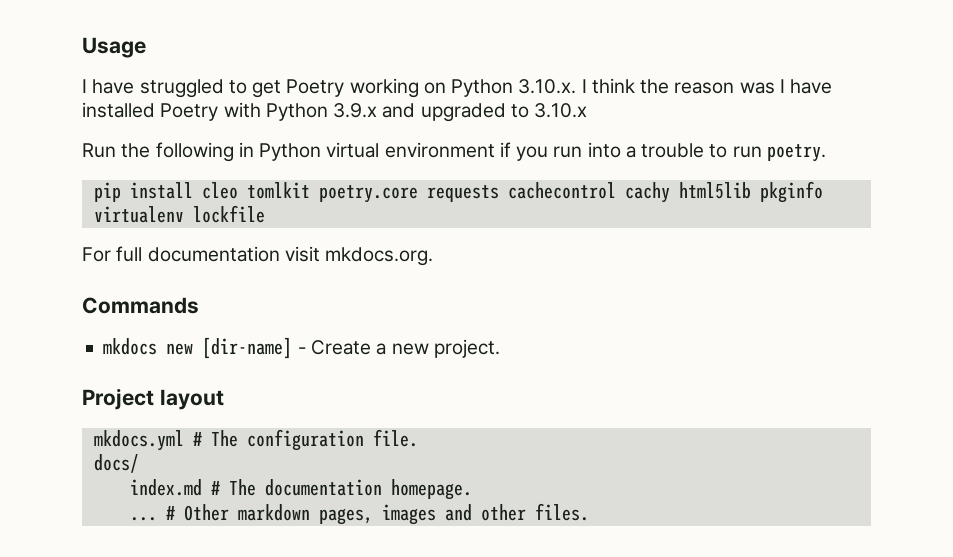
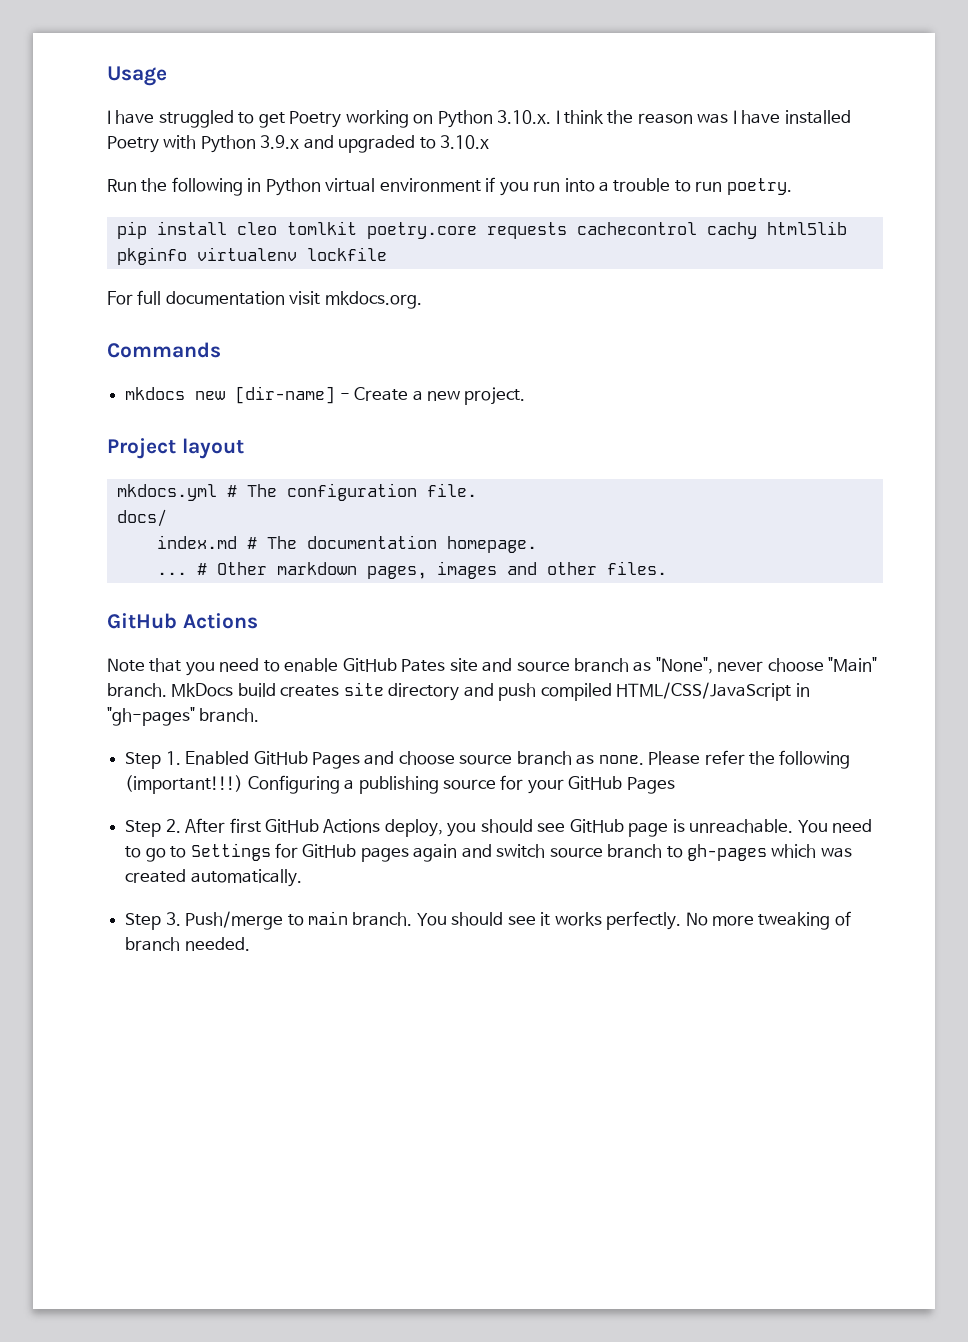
(589, 512) none -> [107,613,258,629] [107,657,878,676] [107,682,810,701] [107,707,260,726] [125,750,851,769] [125,775,675,794] [125,818,872,837] [125,843,852,862] [125,869,302,887] [125,911,851,930] [125,937,250,951] // GitHub Actions // Note that you need to enable GitHub Pates site and source branch as "None", never choose "Main" branch. MkDocs build creates site directory and push compiled HTML/CSS/JavaScript in "gh-pages" branch. // Step 1. Enabled GitHub Pages and choose source branch as none. Please refer the following (important!!!) Configuring a publishing source for your GitHub Pages // Step 2. After first GitHub Actions deploy, you should see GitHub page is unreachable. You need to go to Settings for GitHub pages again and switch source branch to gh-pages which was created automatically. // Step 3. Push/merge to main branch. You should see it works perfectly. No more tweaking of branch needed.

